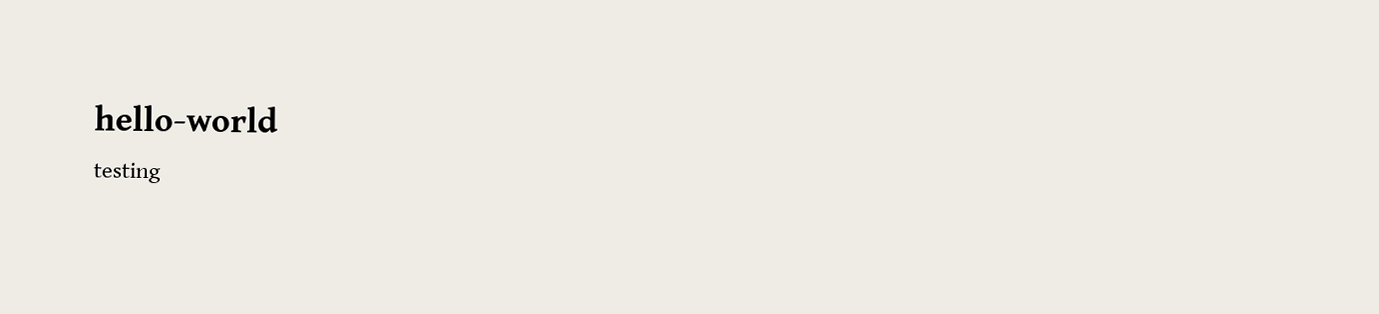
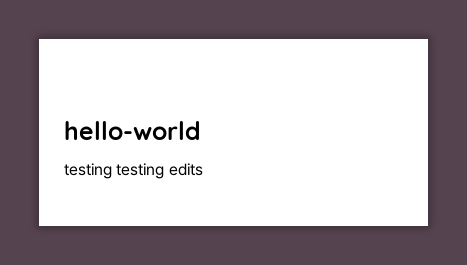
(161, 173) none -> [116,163,203,179] testing edits

